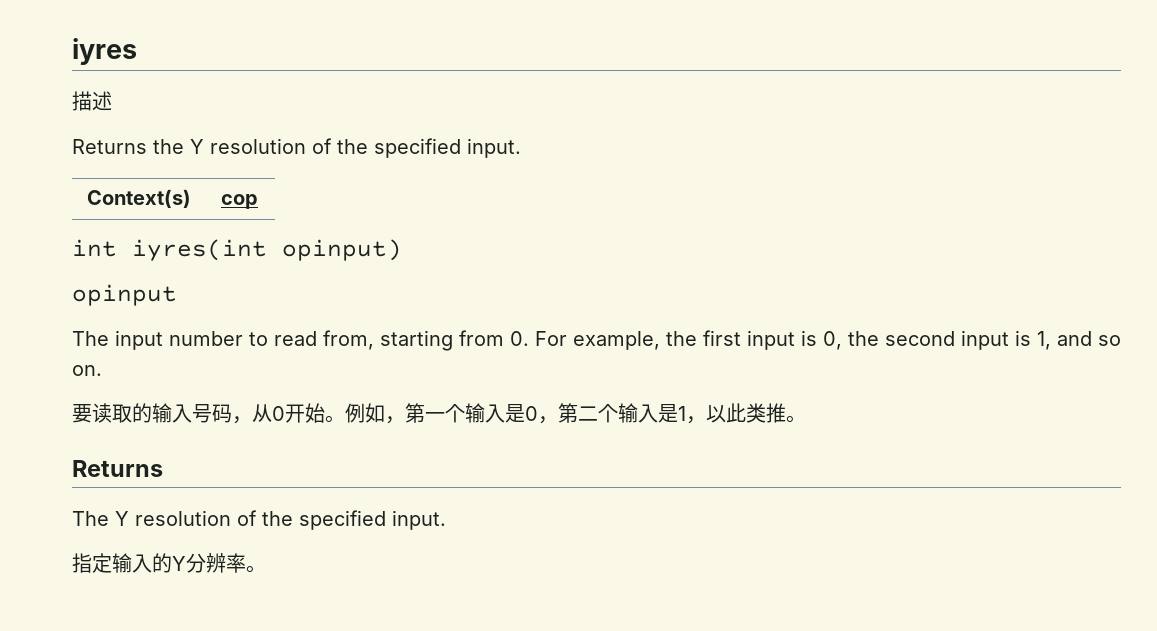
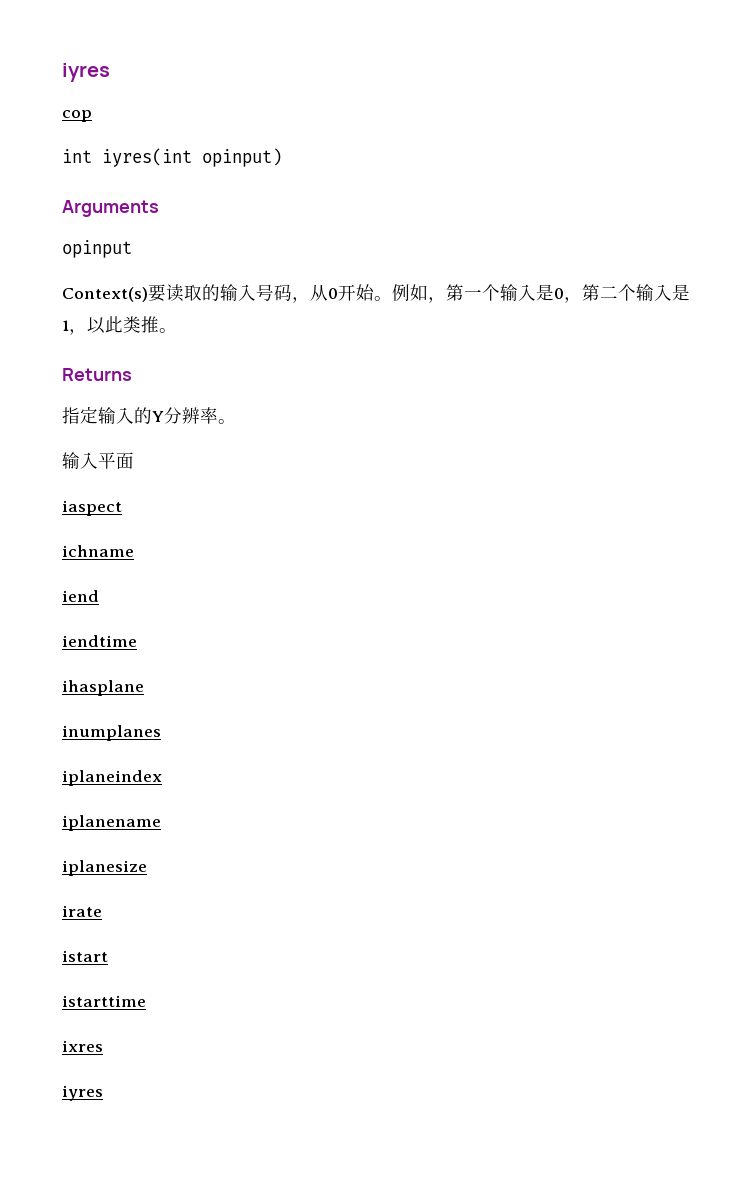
[72,91,112,111] [72,138,521,158] [86,189,191,208] 描述 // Returns the Y resolution of the specified input. // Context(s) | -> (110, 72) none
(402, 250) none -> [62,200,159,217] // Arguments
[72,330,1121,351] [72,365,102,376] The input number to read from, starting from 0. For example, the first input is 0, the second input is 1, and so on. // -> [62,287,148,302] Context(s)
[72,510,446,530] // The Y resolution of the specified input. -> (132, 374) none
(266, 569) none -> [62,452,134,469] [62,500,122,516] [62,545,134,557] [62,590,99,602] [62,635,137,647] [62,680,144,696] [62,725,161,741] [62,770,162,786] [62,815,161,831] [62,860,147,876] [62,905,102,917] [62,950,108,962] [62,995,146,1007] [62,1040,103,1052] [62,1085,103,1101] // 输入平面 // iaspect // ichname // iend // iendtime // ihasplane // inumplanes // iplaneindex // iplanename // iplanesize // irate // istart // istarttime // ixres // iyres

